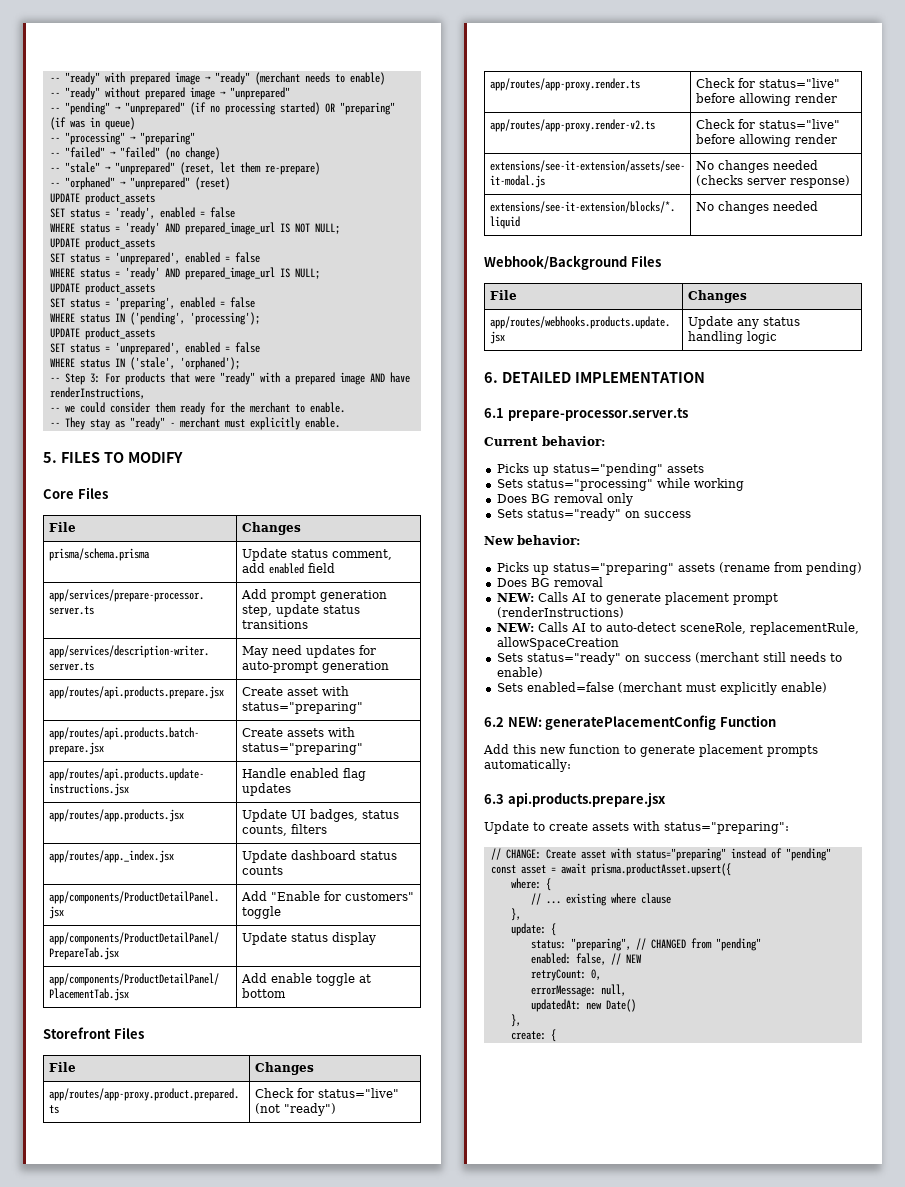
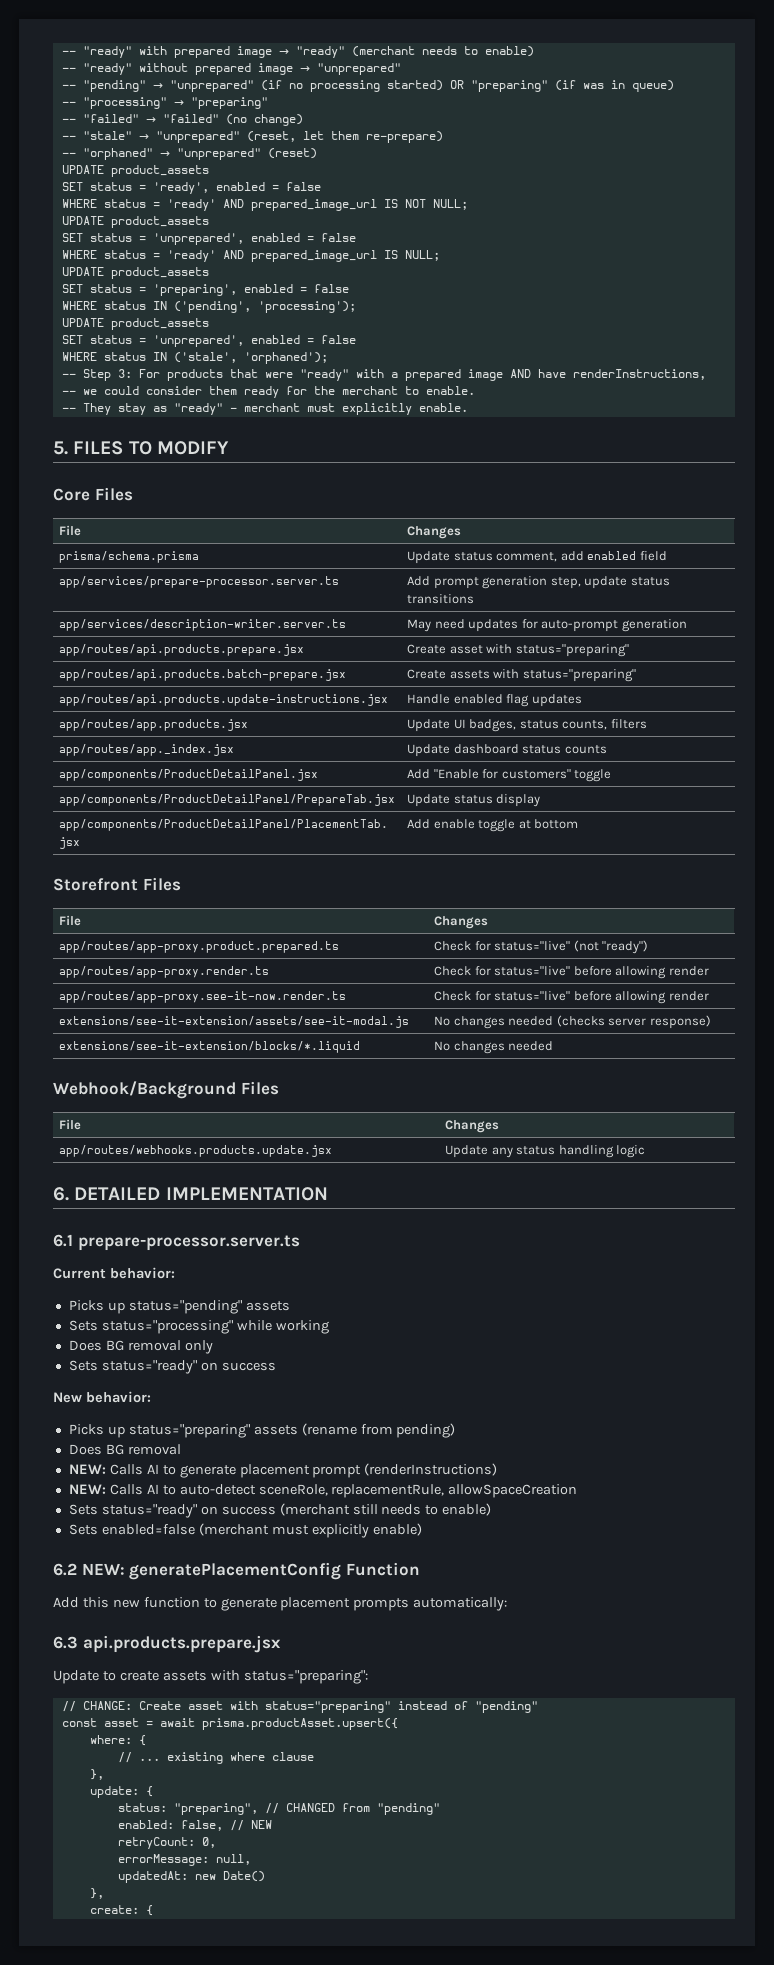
[489,119,655,132] app/routes/app-proxy.render-v2.ts -> [59,991,347,1003] app/routes/app-proxy.see-it-now.render.ts

